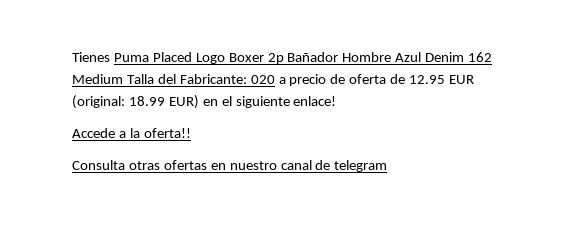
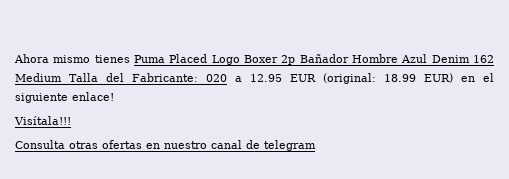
[72,52,110,62] Tienes -> [14,54,130,63] Ahora mismo tienes
[289,74,406,86] precio de oferta de -> (242, 79) none
[72,128,191,138] Accede a la oferta!! -> [14,116,71,125] Visítala!!!

